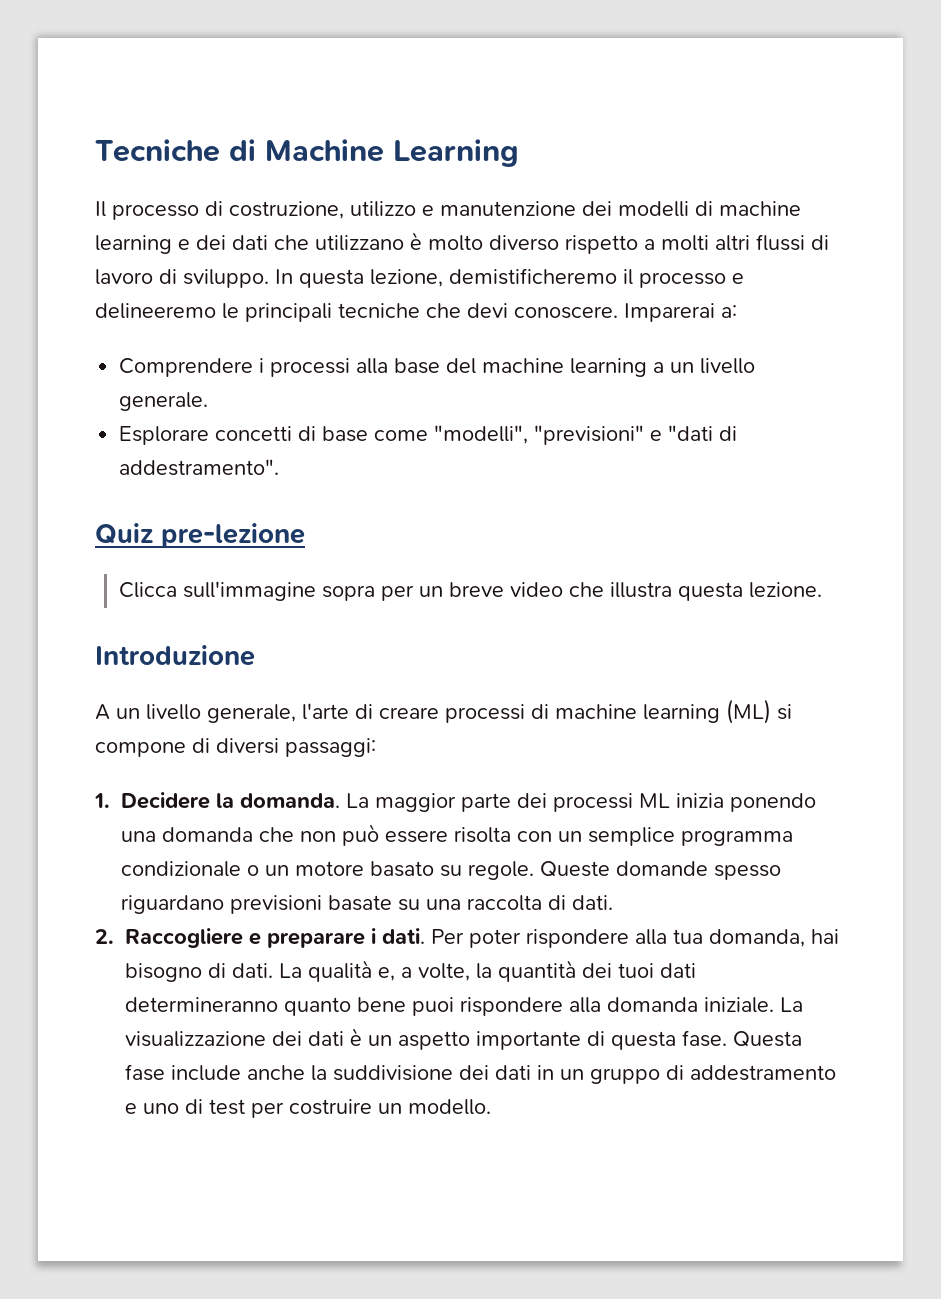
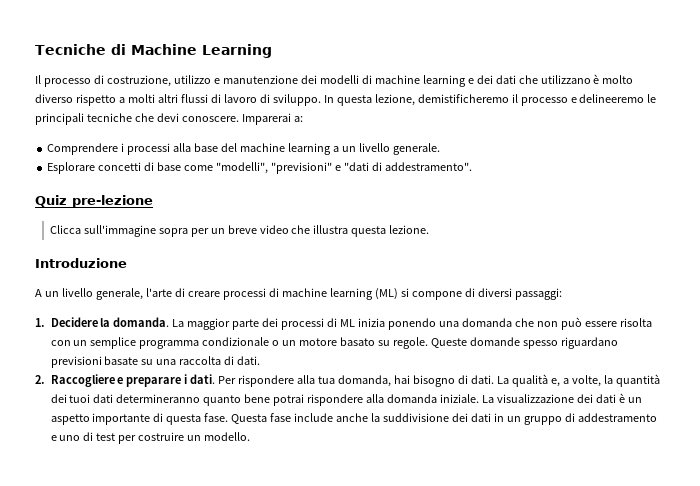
(633, 802) none -> [327,318,338,327] di
[469,929,521,948] poter -> (237, 380) none
[412,997,454,1016] puoi -> [273,394,305,406] potrai

